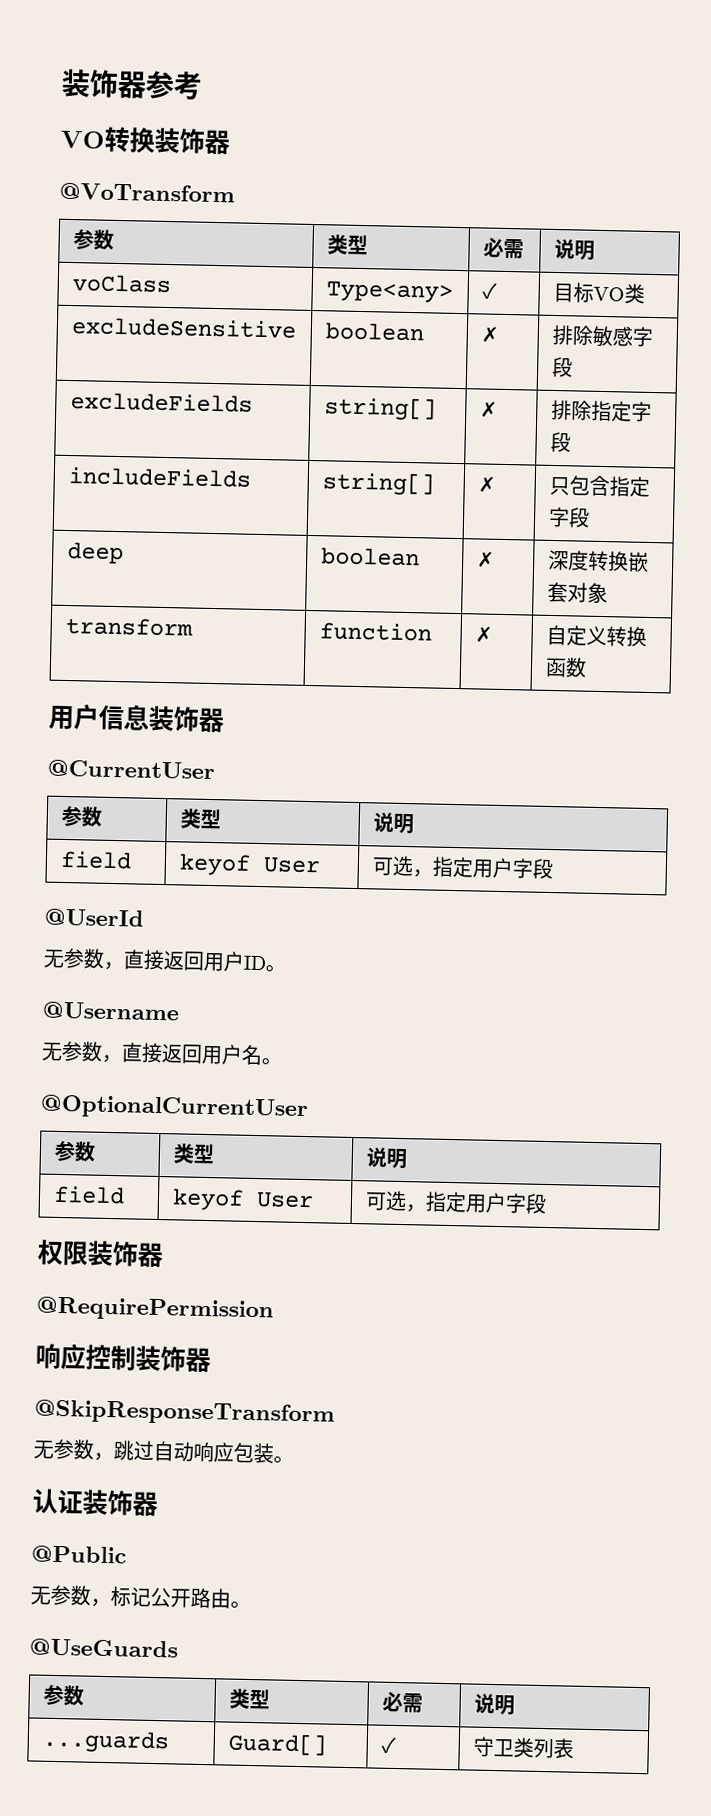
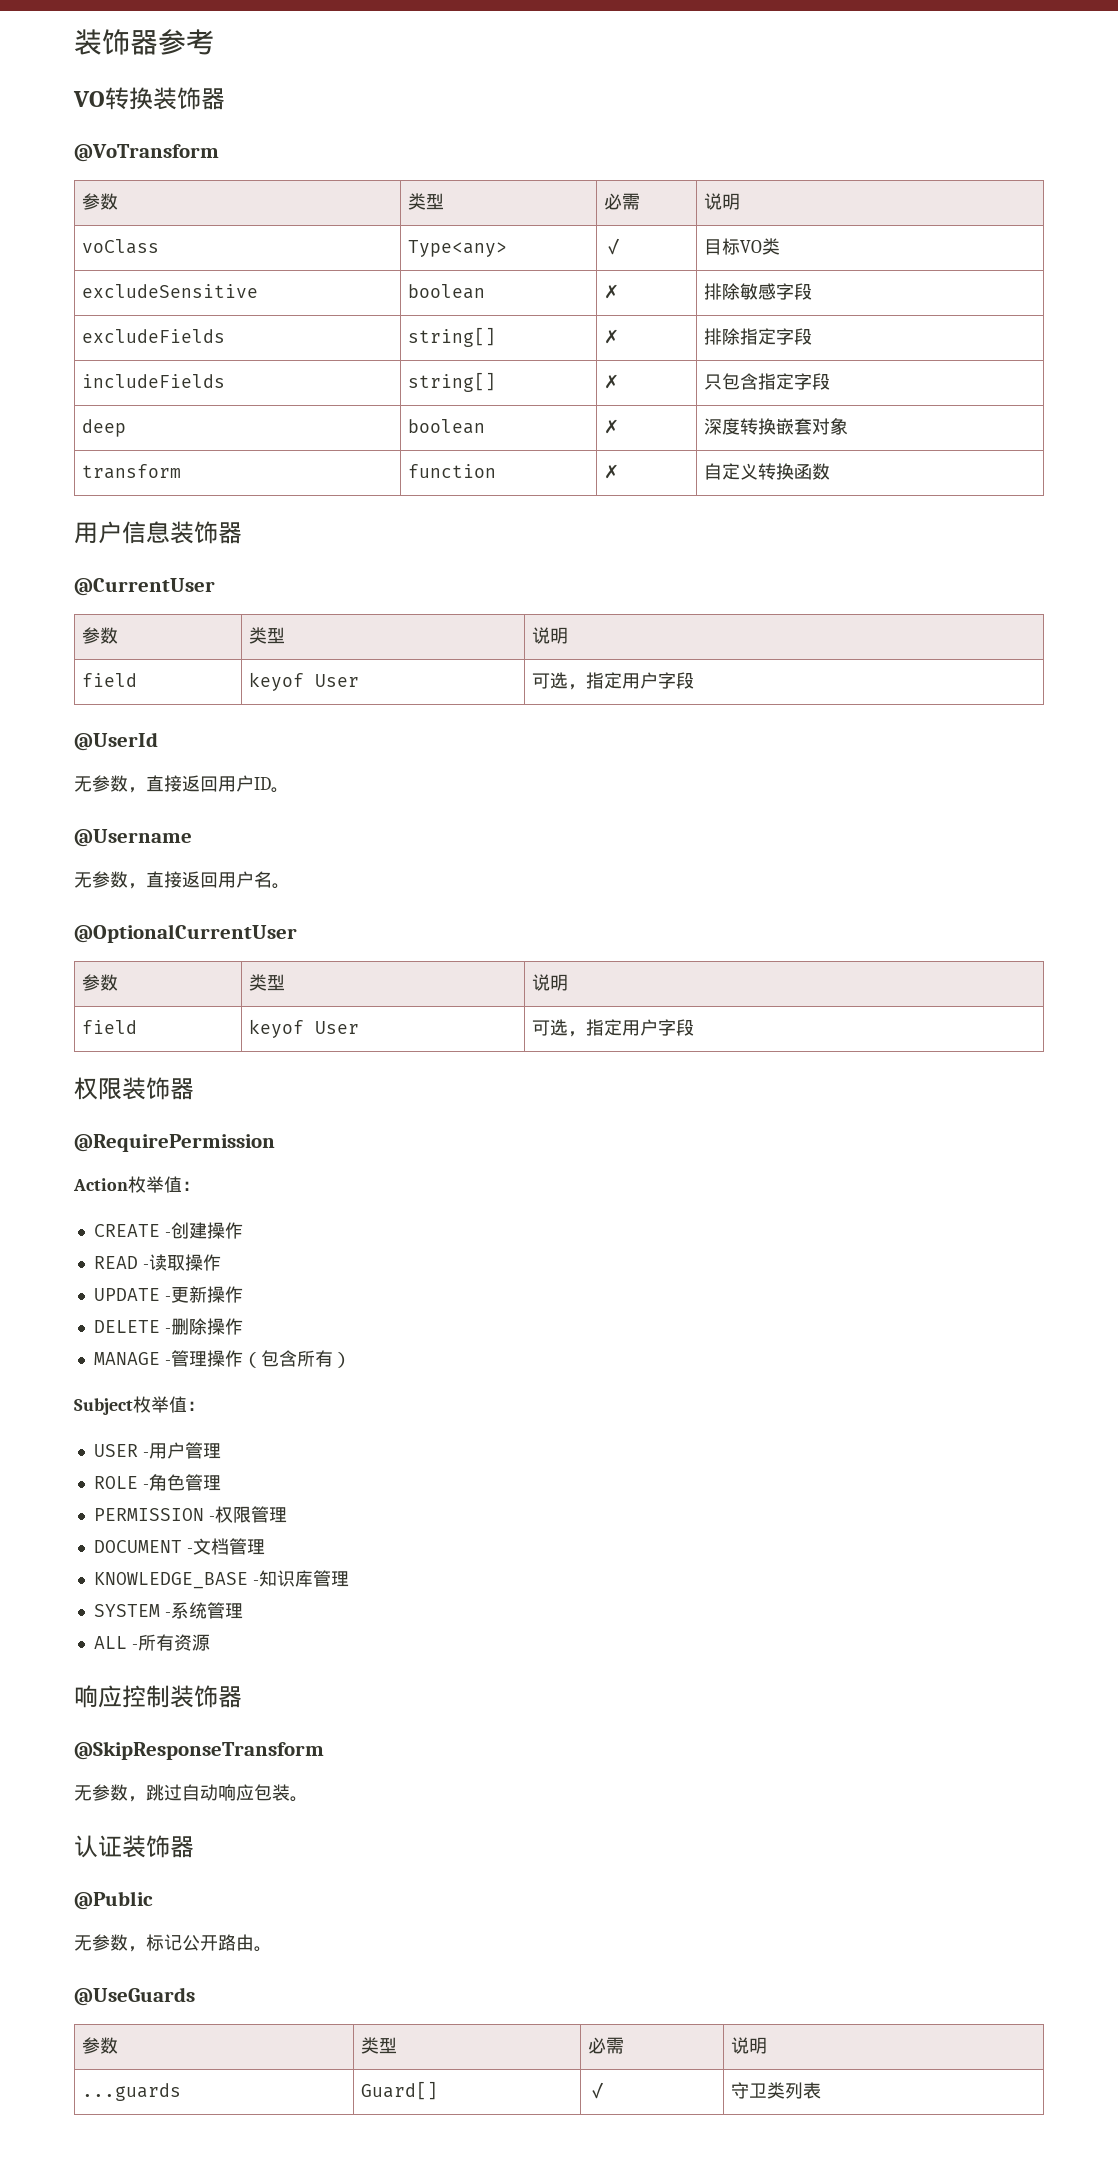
(274, 1309) none -> [73,1176,200,1193] [93,1222,243,1239] [93,1254,221,1271] [93,1286,243,1303] [93,1318,243,1335] [93,1350,351,1368] [74,1396,205,1415] [93,1442,221,1459] [93,1474,221,1491] [93,1506,287,1523] [93,1538,265,1555] [93,1570,349,1589] [93,1602,243,1619] [93,1634,210,1651] // Action枚举值： // CREATE -创建操作 // READ -读取操作 // UPDATE -更新操作 // DELETE -删除操作 // MANAGE -管理操作（包含所有） // Subject枚举值： // USER -用户管理 // ROLE -角色管理 // PERMISSION -权限管理 // DOCUMENT -文档管理 // KNOWLEDGE_BASE -知识库管理 // SYSTEM -系统管理 // ALL -所有资源

